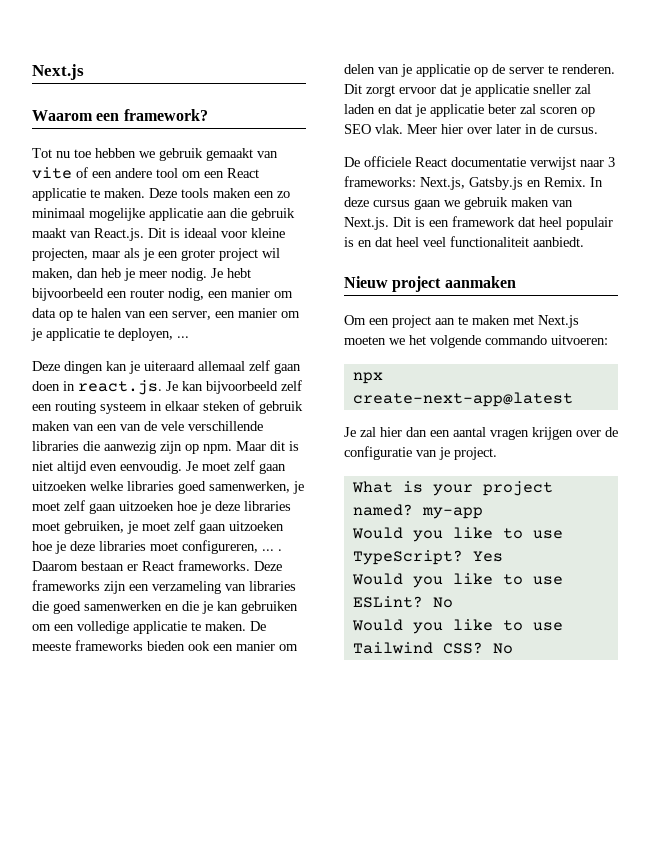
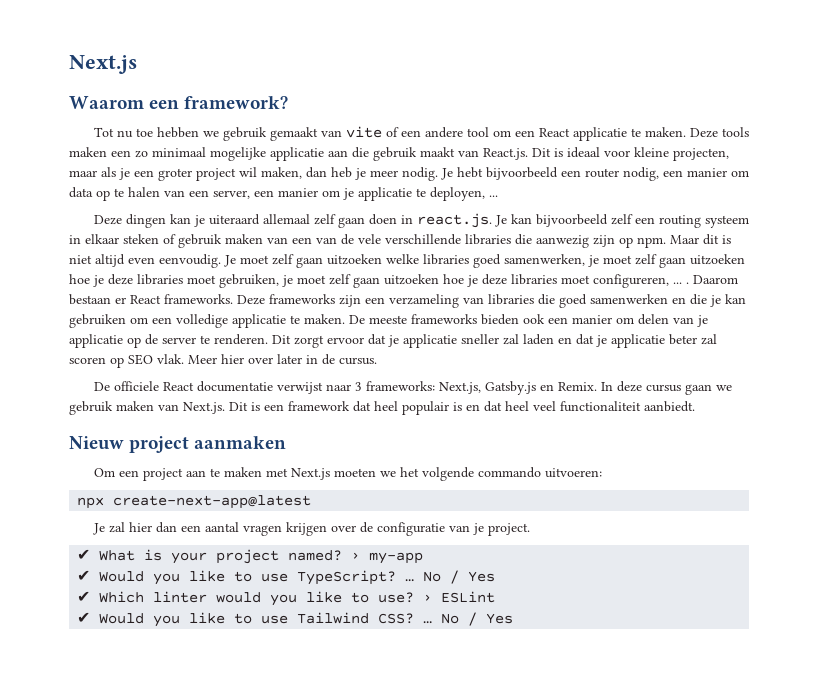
(497, 453) none -> [77,549,91,560] ✔
(413, 510) none -> [351,552,361,560] ›
(483, 513) none -> [77,570,91,581] ✔
[472,551,503,562] [351,573,563,588] [352,596,453,608] Yes // Would you like to use ESLint? No // -> [405,570,496,584] [77,591,496,606] [77,612,91,623] … No / Yes // ✔ Which linter would you like to use? › ESLint // ✔
[492,643,513,654] No -> [423,612,514,626] … No / Yes

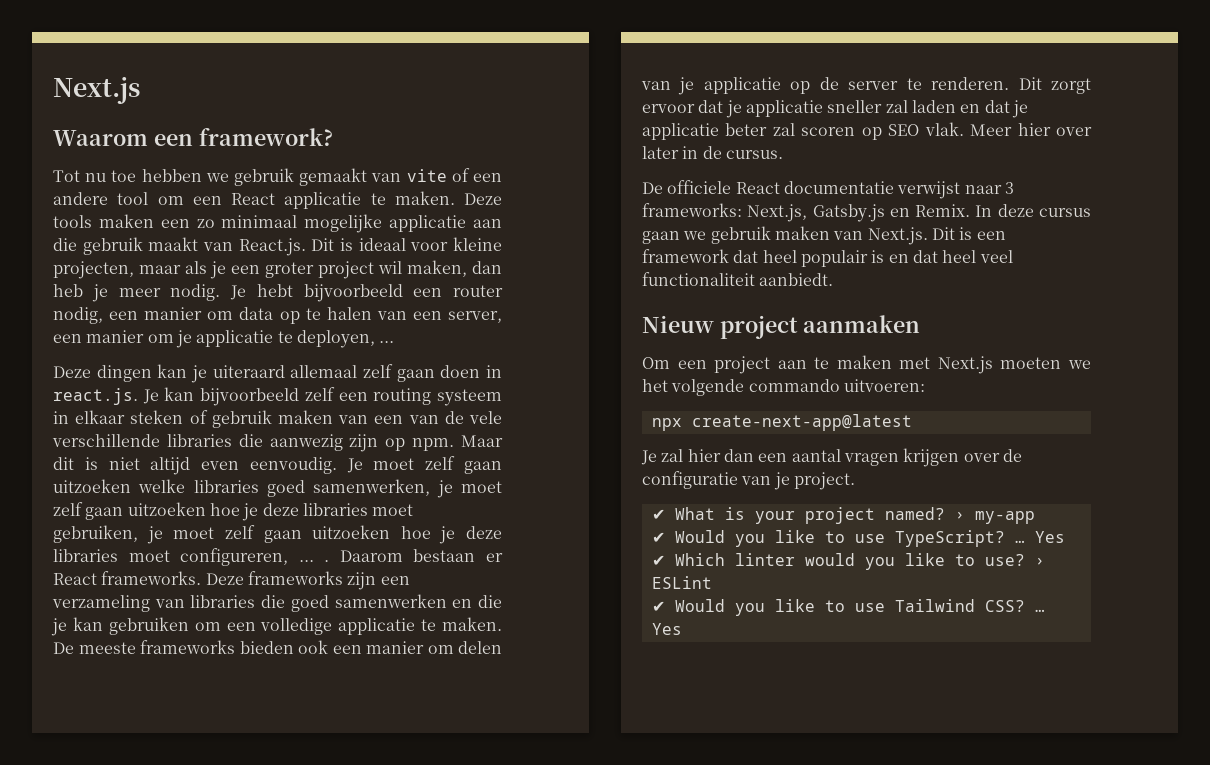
[423,570,460,584] No / -> (1025, 541) none
[441,612,478,626] No / -> (1045, 610) none

